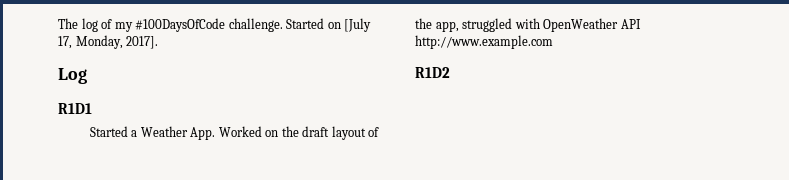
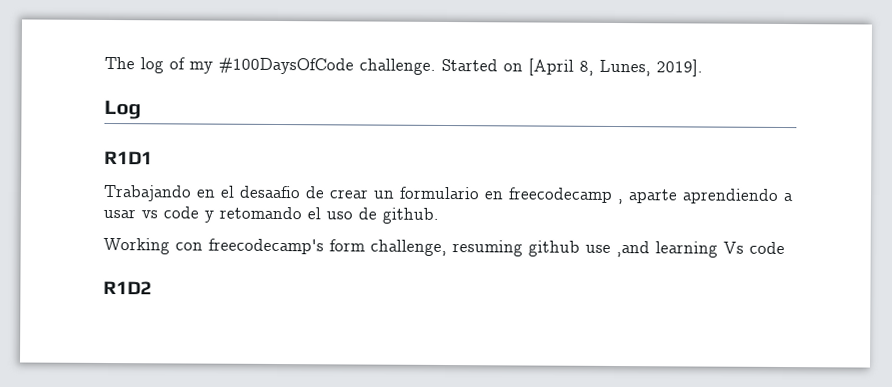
[344,18,372,32] [58,35,159,49] [58,68,87,84] [58,103,92,114] [89,126,380,140] [415,18,641,32] [415,35,553,49] [July 17, Monday, 2017]. // Log // R1D1 // Started a Weather App. Worked on the draft layout of the app, struggled with OpenWeather API http://www.example.com -> [528,58,703,77] [104,99,141,120] [104,150,153,165] [103,184,794,205] [103,206,439,224] [103,237,785,258] [April 8, Lunes, 2019]. // Log // R1D1 // Trabajando en el desaafio de crear un formulario en freecodecamp , aparte aprendiendo a usar vs code y retomando el uso de github. // Working con freecodecamp's form challenge, resuming github use ,and learning Vs code

